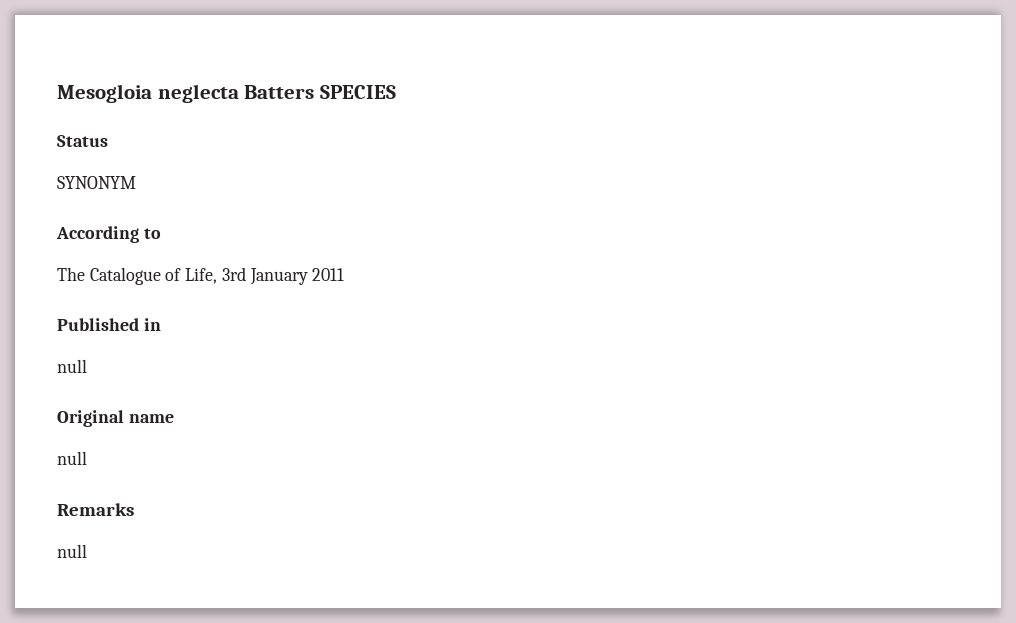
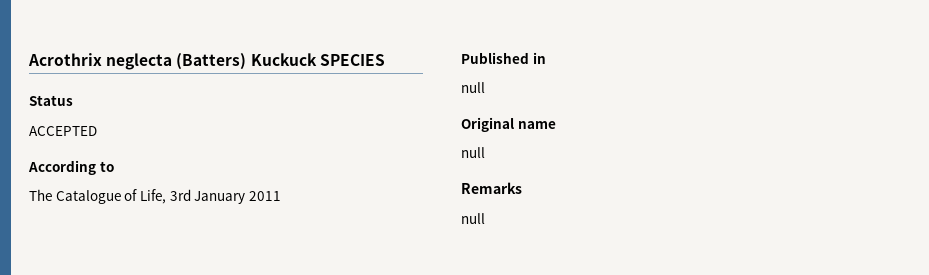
[57,84,315,103] Mesogloia neglecta Batters -> [28,53,317,70] Acrothrix neglecta (Batters) Kuckuck
[57,176,136,189] SYNONYM -> [29,126,97,136] ACCEPTED

